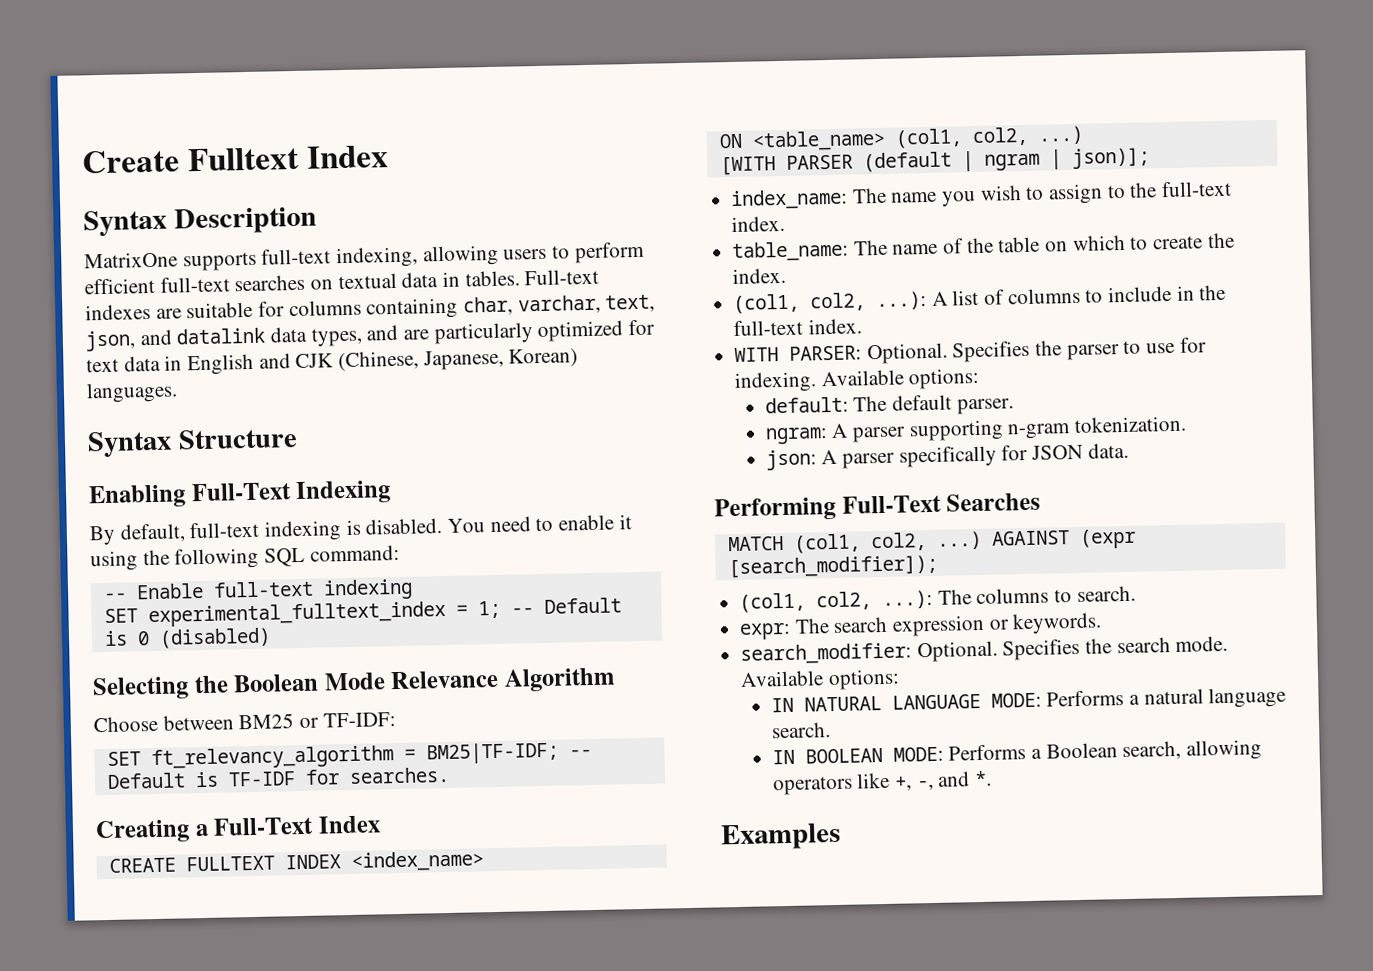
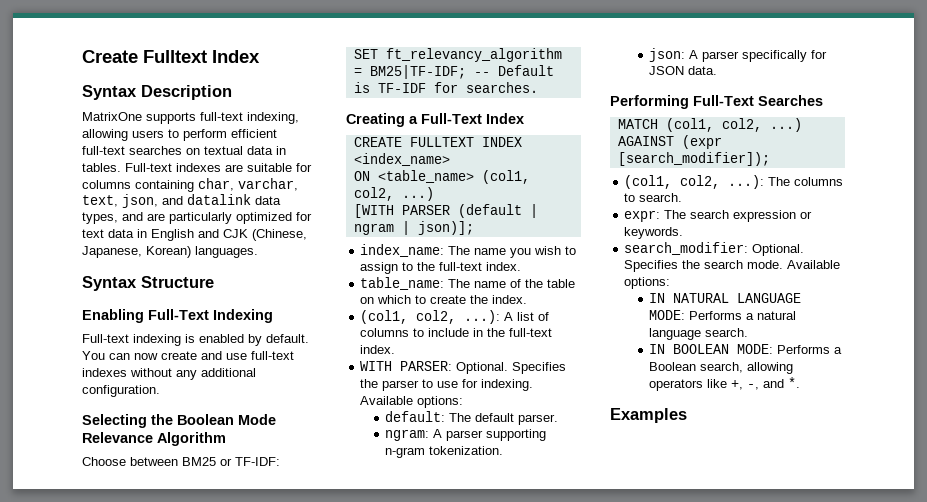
[89,514,632,546] [90,544,400,572] [103,578,413,601] [103,597,622,628] [103,627,271,649] By default, full-text indexing is disabled. You need to enable it using the following SQL command: // -- Enable full-text indexing // SET experimental_fulltext_index = 1; -- Default is 0 (disabled) -> [82,334,309,346] [82,351,294,360] [82,368,256,380] [82,385,160,397] Full-text indexing is enabled by default. You can now create and use full-text indexes without any additional configuration.

